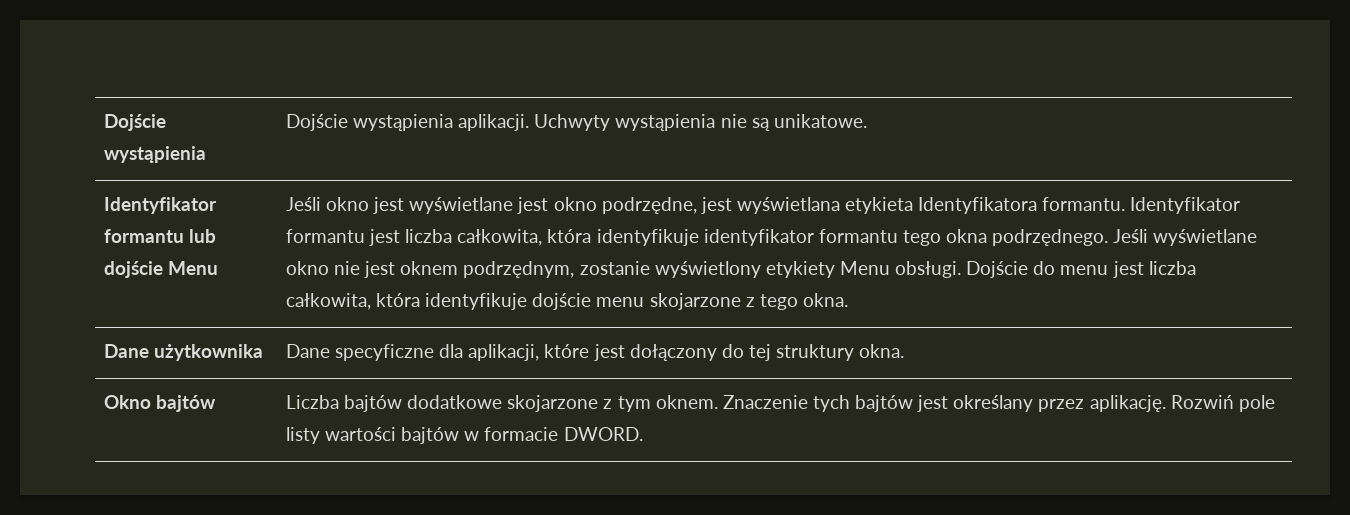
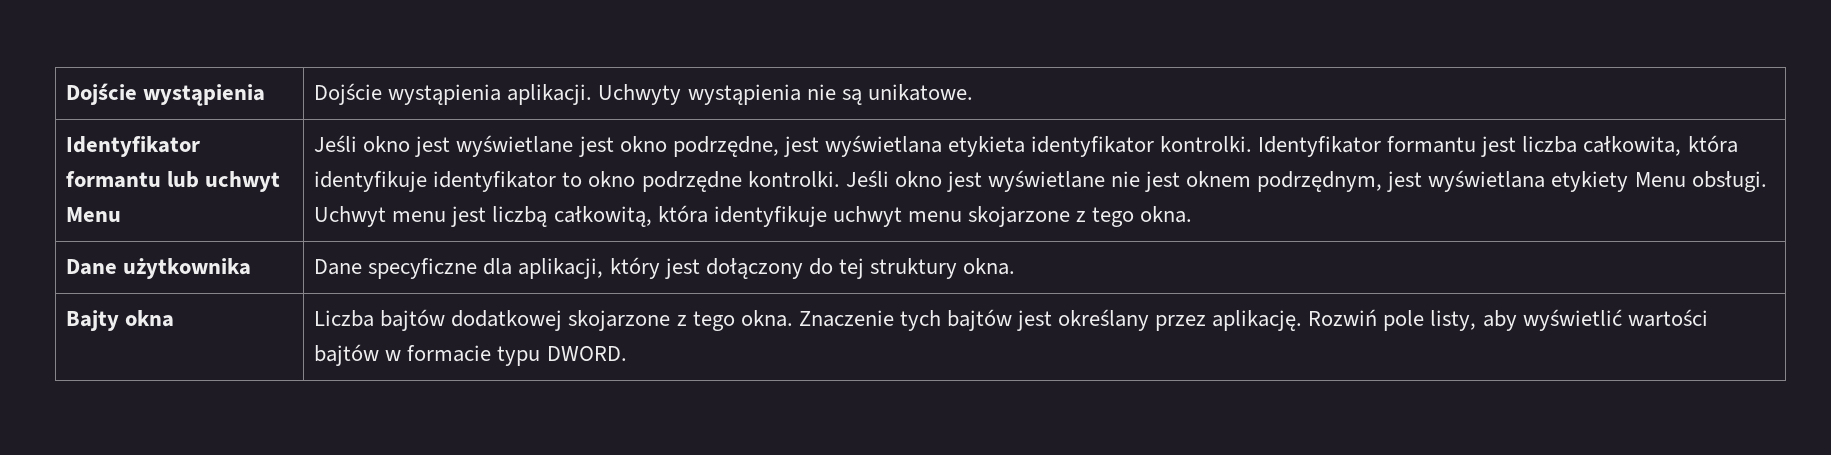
[103,261,163,278] dojście -> [205,171,281,192] uchwyt
[918,197,1126,214] Identyfikatora formantu. -> [1030,136,1253,157] identyfikator kontrolki.
[818,229,1258,246] [285,261,329,275] formantu tego okna podrzędnego. Jeśli wyświetlane okno -> [562,170,1105,192] to okno podrzędne kontrolki. Jeśli okno jest wyświetlane
[579,261,761,278] zostanie wyświetlony -> [1387,170,1546,192] jest wyświetlana
[966,261,1196,278] [285,293,592,310] Dojście do menu jest liczba całkowita, która identyfikuje dojście -> [314,205,902,227] Uchwyt menu jest liczbą całkowitą, która identyfikuje uchwyt
[544,344,590,358] które -> [609,257,660,279] który
[103,395,217,412] Okno bajtów -> [66,310,175,331] Bajty okna
[407,395,718,412] dodatkowe skojarzone z tym oknem. -> [451,310,793,331] dodatkowej skojarzone z tego okna.
[285,427,320,444] listy -> [1430,309,1622,331] listy, aby wyświetlić
(559, 434) none -> [497,346,541,366] typu

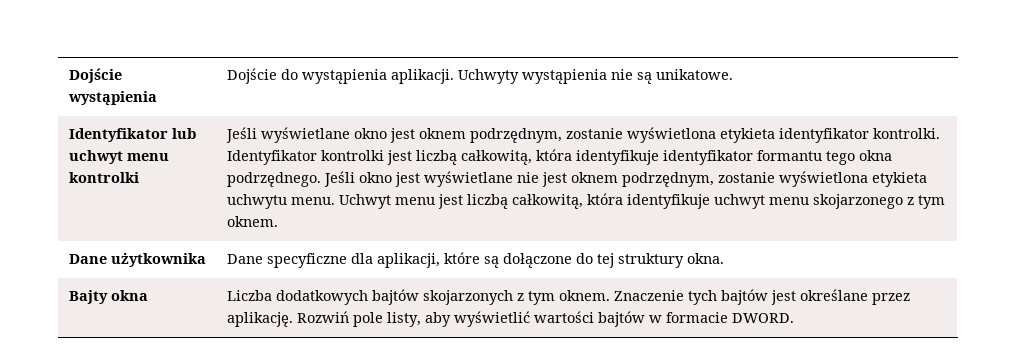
(383, 94) none -> [280,69,298,80] do
[66,171,162,188] formantu -> (168, 135) none
[66,207,122,222] [314,135,1738,157] [314,171,840,192] Menu | Jeśli okno jest wyświetlane jest okno podrzędne, jest wyświetlana etykieta identyfikator kontrolki. Identyfikator formantu jest liczba całkowita, która identyfikuje identyfikator to okno podrzędne kontrolki. -> [126,153,169,161] [68,172,139,183] [225,127,940,143] [226,149,892,165] [226,172,321,187] menu kontrolki | Jeśli wyświetlane okno jest oknem podrzędnym, zostanie wyświetlona etykieta identyfikator kontrolki. Identyfikator kontrolki jest liczbą całkowitą, która identyfikuje identyfikator formantu tego okna podrzędnego.
[1387,170,1767,192] jest wyświetlana etykiety Menu obsługi. -> [717,171,927,187] [226,194,335,209] zostanie wyświetlona etykieta uchwytu menu.
[967,206,1193,227] skojarzone z tego okna. -> [812,194,945,209] [226,216,278,227] skojarzonego z tym oknem.
[609,257,803,279] który jest dołączony -> [443,252,572,268] które są dołączone
[380,309,793,331] bajtów dodatkowej skojarzone z tego okna. -> [275,289,610,305] dodatkowych bajtów skojarzonych z tym oknem.
[1058,309,1150,331] określany -> [799,289,868,301] określane
[497,346,541,366] typu -> (728, 317) none

